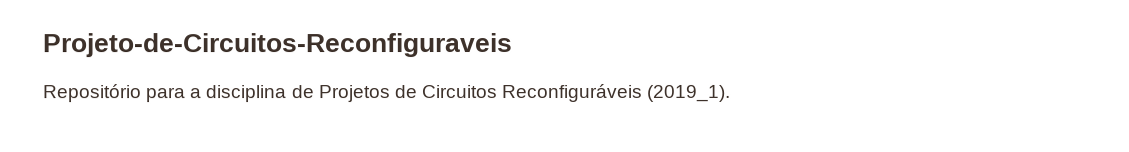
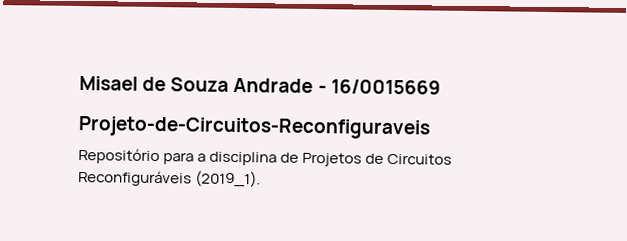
(42, 45) none -> [79,76,441,95] Misael de Souza Andrade - 16/0015669 //

